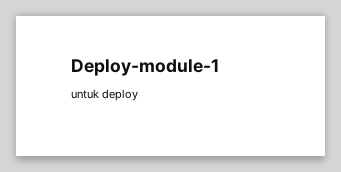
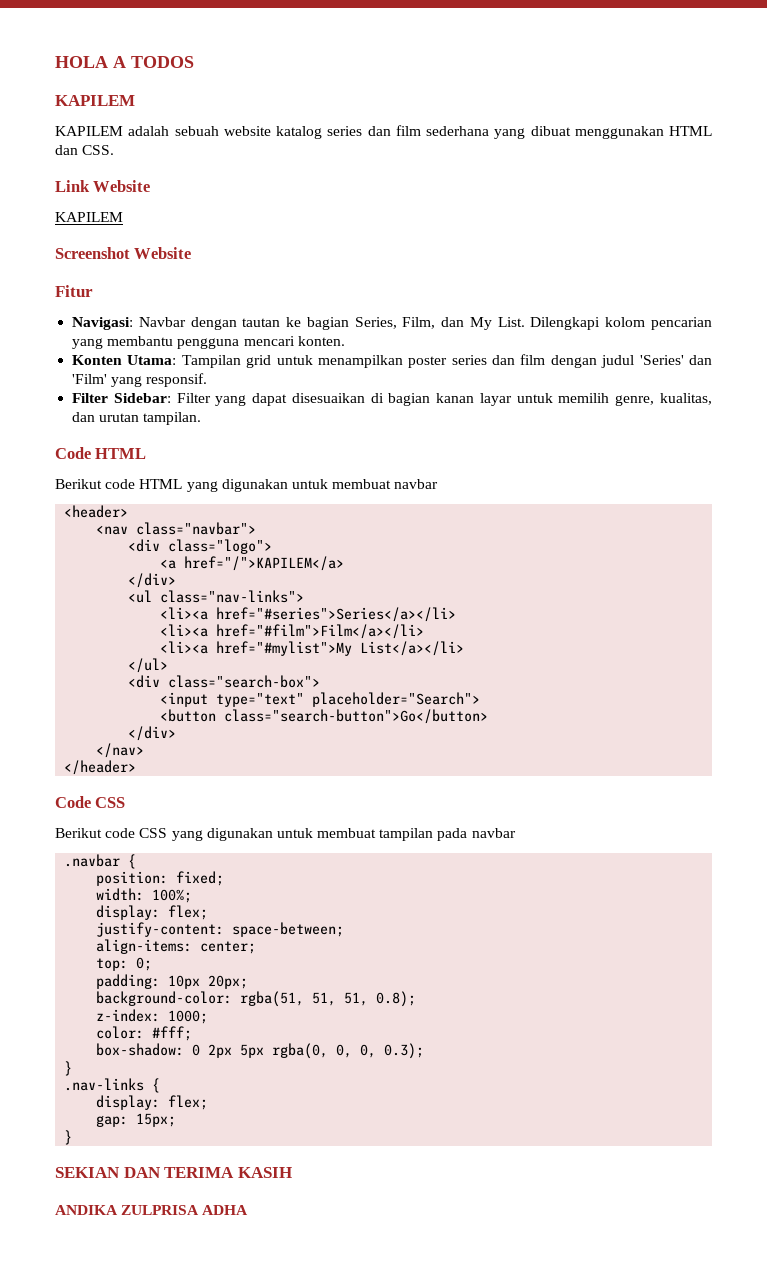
[71,59,219,76] [71,89,139,101] Deploy-module-1 // untuk deploy -> [55,56,194,68] [55,95,135,106] [55,125,712,139] [55,145,115,155] [55,180,151,192] [55,212,123,222] [55,247,192,259] [55,285,93,297] [72,317,712,330] [72,336,345,349] [72,354,713,368] [72,373,208,387] [72,393,712,406] [72,412,202,425] [55,447,147,459] [55,479,439,492] [64,505,129,518] [96,522,257,535] [128,539,273,554] [160,556,345,571] [128,573,177,588] [128,590,305,603] [160,607,457,622] [160,624,425,639] [160,641,465,656] [128,658,169,673] [128,675,321,688] [160,692,481,707] [160,709,489,724] [128,726,177,741] [96,743,145,758] [64,760,137,775] [55,796,126,808] [55,828,516,841] [64,854,137,869] [96,871,225,886] [96,888,193,903] [96,905,209,920] [96,922,345,937] [96,939,257,954] [96,957,153,971] [96,974,249,989] [96,991,417,1007] [96,1009,209,1024] [96,1026,193,1041] [96,1043,425,1059] [64,1061,73,1076] [64,1078,161,1093] [96,1095,209,1110] [96,1113,177,1127] [64,1130,73,1145] [55,1167,292,1178] [55,1205,249,1215] HOLA A TODOS // KAPILEM // KAPILEM adalah sebuah website katalog series dan film sederhana yang dibuat menggunakan HTML dan CSS. // Link Website // KAPILEM // Screenshot Website // Fitur // Navigasi: Navbar dengan tautan ke bagian Series, Film, dan My List. Dilengkapi kolom pencarian yang membantu pengguna mencari konten. // Konten Utama: Tampilan grid untuk menampilkan poster series dan film dengan judul 'Series' dan 'Film' yang responsif. // Filter Sidebar: Filter yang dapat disesuaikan di bagian kanan layar untuk memilih genre, kualitas, dan urutan tampilan. // Code HTML // Berikut code HTML yang digunakan untuk membuat navbar // <header> // <nav class="navbar"> // <div class="logo"> // <a href="/">KAPILEM</a> // </div> // <ul class="nav-links"> // <li><a href="#series">Series</a></li> // <li><a href="#film">Film</a></li> // <li><a href="#mylist">My List</a></li> // </ul> // <div class="search-box"> // <input type="text" placeholder="Search"> // <button class="search-button">Go</button> // </div> // </nav> // </header> // Code CSS // Berikut code CSS yang digunakan untuk membuat tampilan pada navbar // .navbar { // position: fixed; // width: 100%; // display: flex; // justify-content: space-between; // align-items: center; // top: 0; // padding: 10px 20px; // background-color: rgba(51, 51, 51, 0.8); // z-index: 1000; // color: #fff; // box-shadow: 0 2px 5px rgba(0, 0, 0, 0.3); // } // .nav-links { // display: flex; // gap: 15px; // } // SEKIAN DAN TERIMA KASIH // ANDIKA ZULPRISA ADHA

